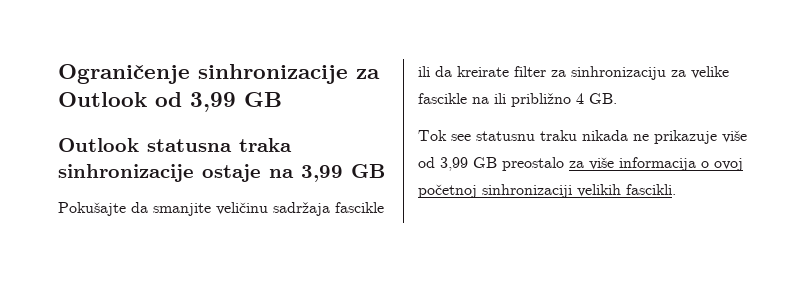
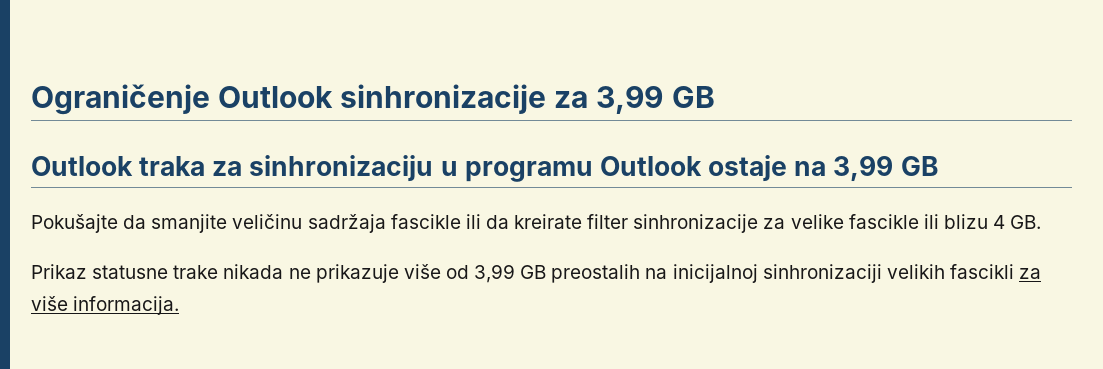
[198,64,380,84] [58,92,182,107] sinhronizacije za Outlook od -> [218,84,589,114] Outlook sinhronizacije za
[147,138,292,152] [58,164,194,182] statusna traka sinhronizacije -> [139,155,702,182] traka za sinhronizaciju u programu Outlook
[551,66,666,80] za sinhronizaciju -> [633,214,759,233] sinhronizacije
[472,93,571,107] na ili približno -> [923,214,988,229] ili blizu
[418,130,577,141] Tok see statusnu traku -> [31,264,219,279] Prikaz statusne trake
[502,157,743,171] [418,184,676,198] preostalo za više informacija o ovoj početnoj sinhronizaciji velikih fascikli. -> [551,264,1042,283] [31,296,180,315] preostalih na inicijalnoj sinhronizaciji velikih fascikli za više informacija.

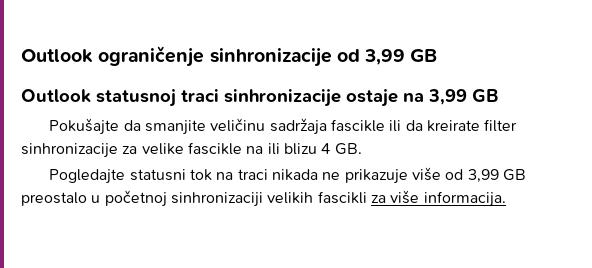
[31,84,589,115] Ograničenje Outlook sinhronizacije za -> [21,46,360,67] Outlook ograničenje sinhronizacije od
[139,155,702,182] traka za sinhronizaciju u programu Outlook -> [96,89,341,107] statusnoj traci sinhronizacije
(919, 221) none -> [246,146,264,154] na
[31,264,219,279] Prikaz statusne trake -> [49,169,268,184] Pogledajte statusni tok na traci
[551,264,758,283] preostalih na inicijalnoj -> [21,190,167,207] preostalo u početnoj

